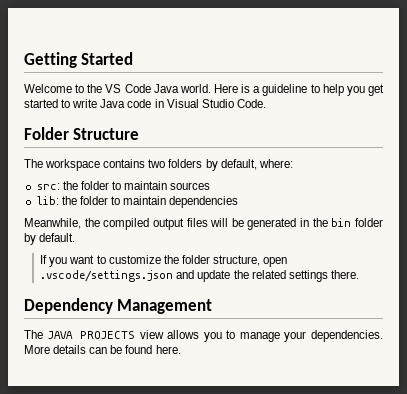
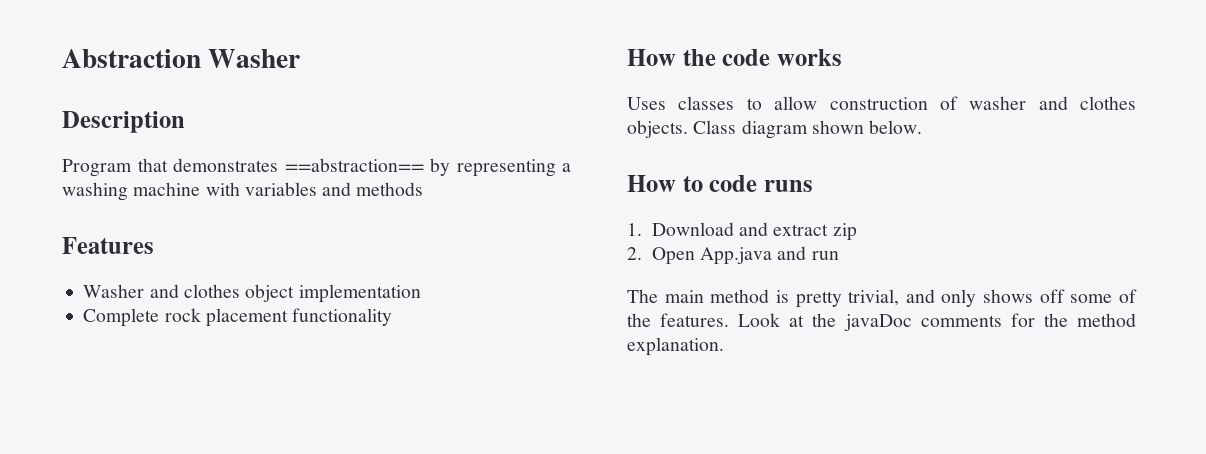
[24,52,134,68] [24,84,385,96] [24,99,266,108] [24,127,140,140] [24,159,293,171] [36,181,211,190] [36,196,239,208] [24,218,383,230] [24,233,76,245] [40,255,288,267] [40,270,359,282] [24,298,213,314] [24,330,383,342] [24,345,181,354] Getting Started // Welcome to the VS Code Java world. Here is a guideline to help you get started to write Java code in Visual Studio Code. // Folder Structure // The workspace contains two folders by default, where: // src: the folder to maintain sources // lib: the folder to maintain dependencies // Meanwhile, the compiled output files will be generated in the bin folder by default. // If you want to customize the folder structure, open .vscode/settings.json and update the related settings there. // Dependency Management // The JAVA PROJECTS view allows you to manage your dependencies. More details can be found here. -> [62,49,301,68] [62,111,185,133] [62,158,571,177] [62,182,424,201] [62,237,154,254] [83,284,421,303] [83,308,393,327] [627,49,842,66] [627,96,1136,110] [627,120,923,139] [627,175,813,192] [627,222,857,241] [627,246,839,265] [627,289,1137,308] [627,313,1136,331] [627,337,724,356] Abstraction Washer // Description // Program that demonstrates ==abstraction== by representing a washing machine with variables and methods // Features // Washer and clothes object implementation // Complete rock placement functionality // How the code works // Uses classes to allow construction of washer and clothes objects. Class diagram shown below. // How to code runs // 1. Download and extract zip // 2. Open App.java and run // The main method is pretty trivial, and only shows off some of the features. Look at the javaDoc comments for the method explanation.

